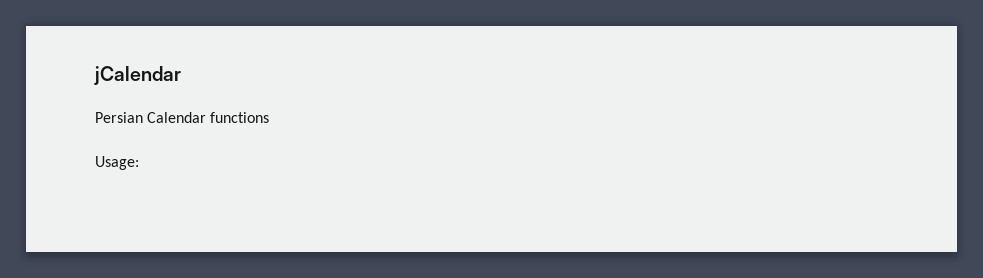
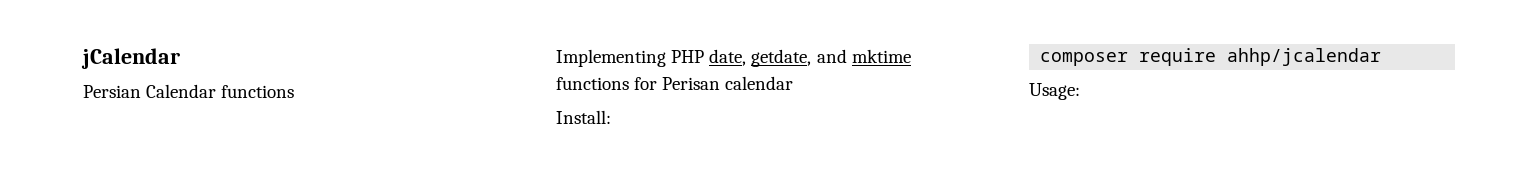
(270, 117) none -> [556,49,911,67] [556,76,794,90] [556,110,611,124] [1040,48,1382,66] // Implementing PHP date, getdate, and mktime functions for Perisan calendar // Install: // composer require ahhp/jcalendar

